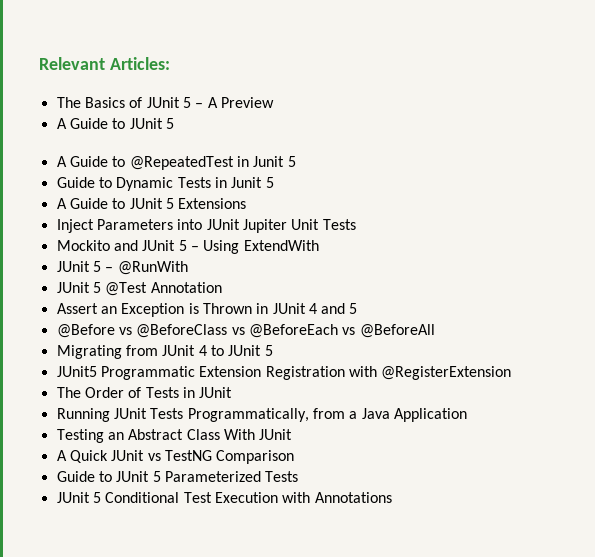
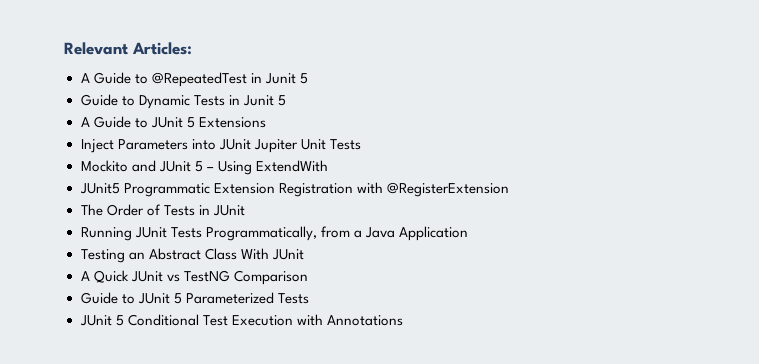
[56,97,274,108] [56,118,174,129] // The Basics of JUnit 5 – A Preview // A Guide to JUnit 5 -> (192, 48) none
[56,261,188,275] [56,282,222,296] [56,303,358,317] [56,324,435,338] [56,345,273,359] // JUnit 5 – @RunWith // JUnit 5 @Test Annotation // Assert an Exception is Thrown in JUnit 4 and 5 // @Before vs @BeforeClass vs @BeforeEach vs @BeforeAll // Migrating from JUnit 4 to JUnit 5 -> (328, 166) none

